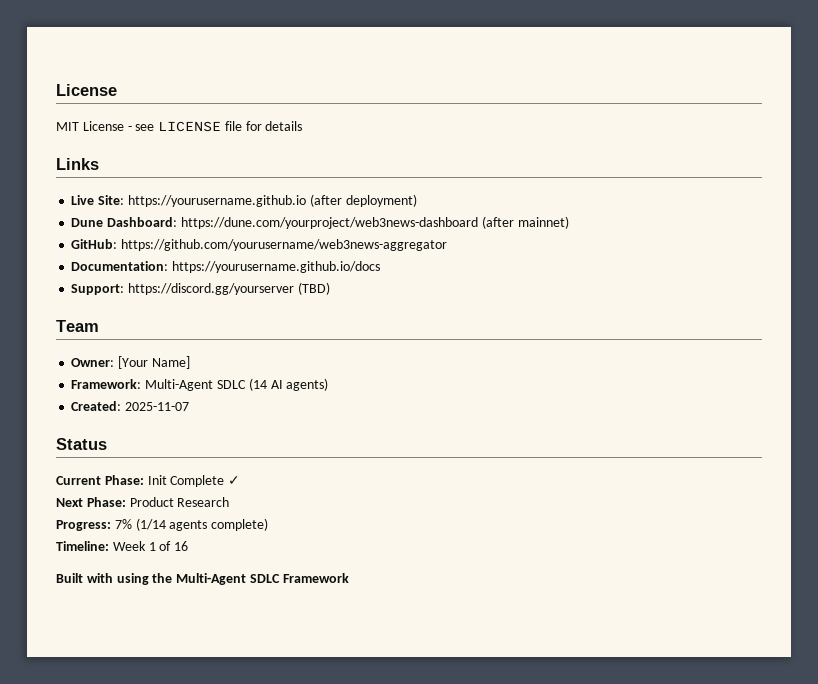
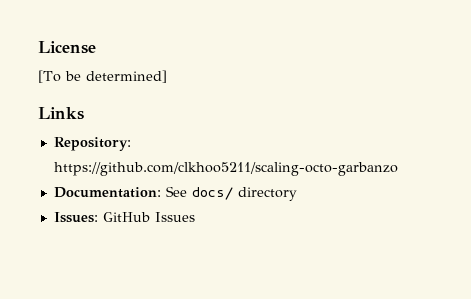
[56,121,303,132] [56,158,99,170] [71,194,417,207] [71,216,569,229] [71,239,448,251] [71,261,381,273] [71,282,330,295] [56,320,99,332] [71,356,190,369] [71,378,329,391] [71,401,190,411] [56,438,107,450] [56,475,241,487] [56,497,230,507] [56,518,269,531] [56,541,189,551] [56,573,349,585] MIT License - see LICENSE file for details // Links // Live Site: https://yourusername.github.io (after deployment) // Dune Dashboard: https://dune.com/yourproject/web3news-dashboard (after mainnet) // GitHub: https://github.com/yourusername/web3news-aggregator // Documentation: https://yourusername.github.io/docs // Support: https://discord.gg/yourserver (TBD) // Team // Owner: [Your Name] // Framework: Multi-Agent SDLC (14 AI agents) // Created: 2025-11-07 // Status // Current Phase: Init Complete ✓ // Next Phase: Product Research // Progress: 7% (1/14 agents complete) // Timeline: Week 1 of 16 // Built with using the Multi-Agent SDLC Framework -> [38,70,167,83] [38,107,84,120] [53,137,131,151] [53,162,398,176] [53,186,297,201] [53,212,195,223] [To be determined] // Links // Repository: https://github.com/clkhoo5211/scaling-octo-garbanzo // Documentation: See docs/ directory // Issues: GitHub Issues

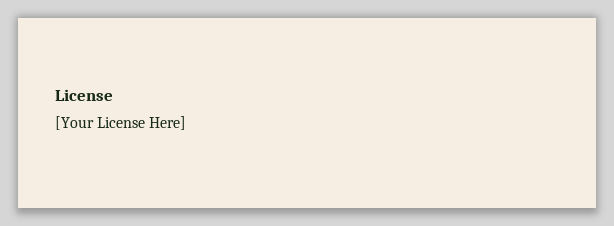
[38,70,167,83] [38,107,84,120] [53,137,131,151] [53,162,398,176] [53,186,297,201] [53,212,195,223] [To be determined] // Links // Repository: https://github.com/clkhoo5211/scaling-octo-garbanzo // Documentation: See docs/ directory // Issues: GitHub Issues -> [55,116,187,130] [Your License Here]

